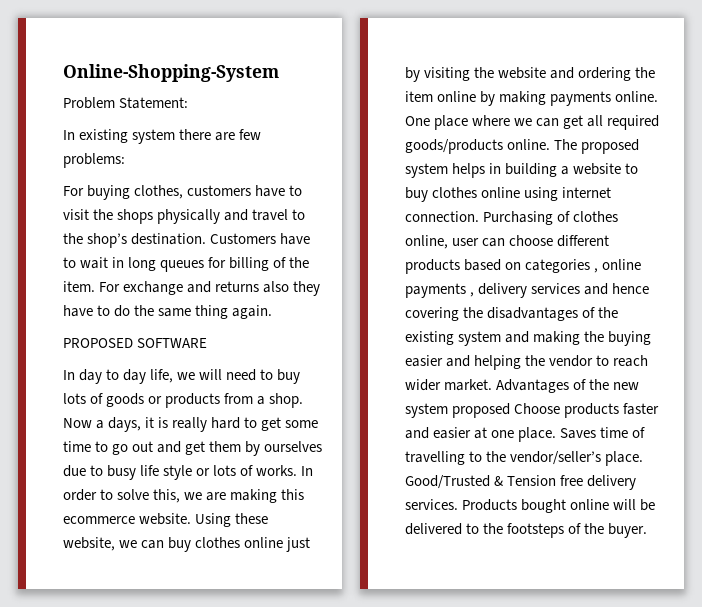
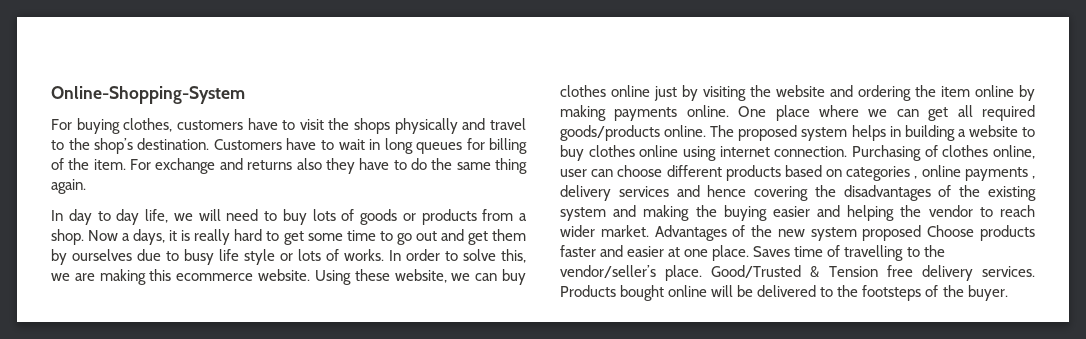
[63,97,189,109] [63,129,262,144] [63,153,125,168] // Problem Statement: // In existing system there are few problems: -> (245, 95) none
[63,338,208,348] // PROPOSED SOFTWARE -> (86, 186) none

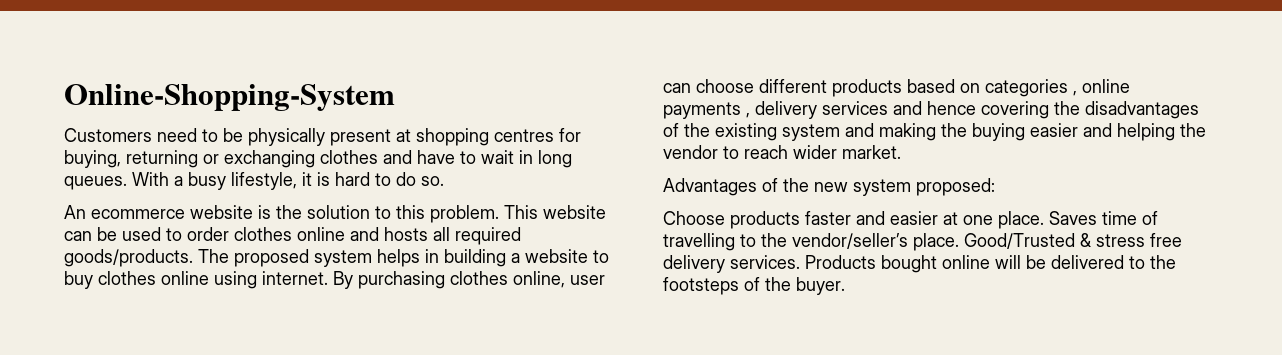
[51,118,526,134] [51,138,282,154] For buying clothes, customers have to visit the shops physically and travel to the shop’s destination. Customers -> [64,128,581,146] [64,150,412,168] Customers need to be physically present at shopping centres for buying, returning or exchanging clothes and
[415,138,527,154] [51,158,527,174] [51,179,86,194] [51,209,527,225] [51,229,526,245] [51,249,526,265] [51,269,526,285] [560,85,1035,101] [560,105,1035,121] [560,125,707,141] queues for billing of the item. For exchange and returns also they have to do the same thing again. // In day to day life, we will need to buy lots of goods or products from a shop. Now a days, it is really hard to get some time to go out and get them by ourselves due to busy life style or lots of works. In order to solve this, we are making this ecommerce website. Using these website, we can buy clothes online just by visiting the website and ordering the item online by making payments online. One place where we can get all required goods/products online. -> [64,172,444,190] [64,205,606,223] [64,227,521,245] [64,249,193,267] queues. With a busy lifestyle, it is hard to do so. // An ecommerce website is the solution to this problem. This website can be used to order clothes online and hosts all required goods/products.
[719,145,938,161] internet connection. Purchasing of -> [262,271,445,289] internet. By purchasing
(649, 231) none -> (901, 152) //
[862,225,922,241] proposed -> [916,178,995,196] proposed: //
[828,266,878,277] Tension -> [1096,234,1145,247] stress

